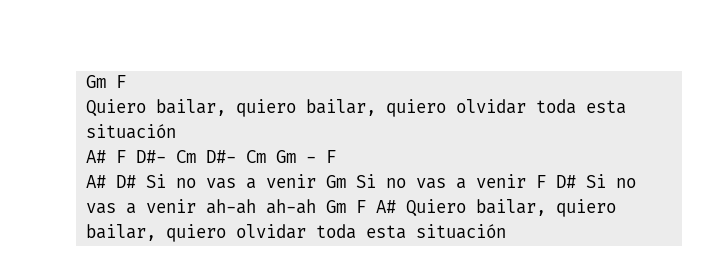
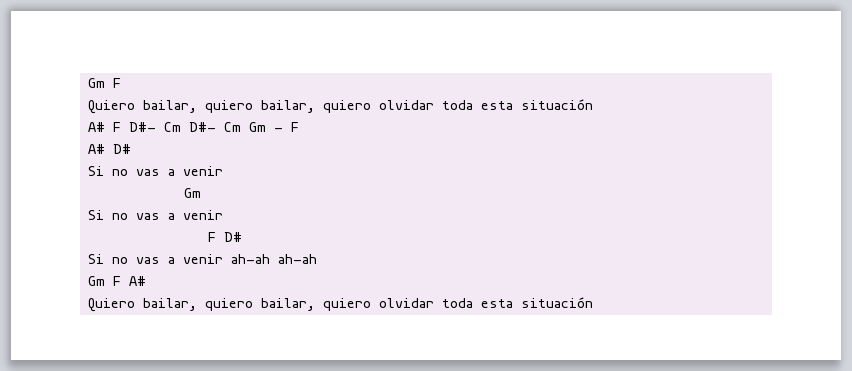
[145,174,526,189] Si no vas a venir Gm Si no vas a venir -> [88,166,224,176] [184,188,202,198] [88,210,224,220] // Si no vas a venir // Gm // Si no vas a venir //
(576, 181) none -> (243, 237) //
(316, 206) none -> (318, 259) //
(396, 206) none -> (147, 281) //

